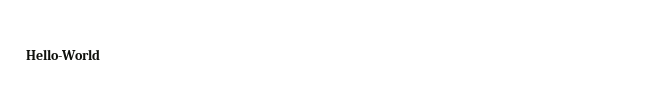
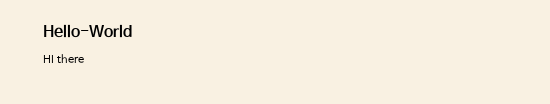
(100, 54) none -> [43,54,84,64] // HI there

